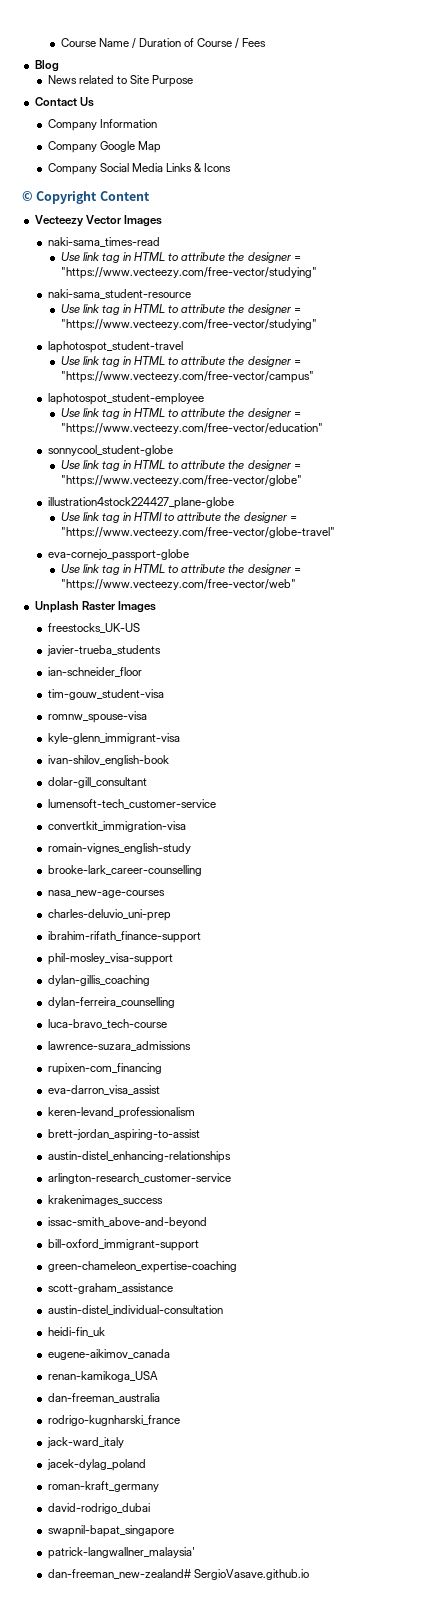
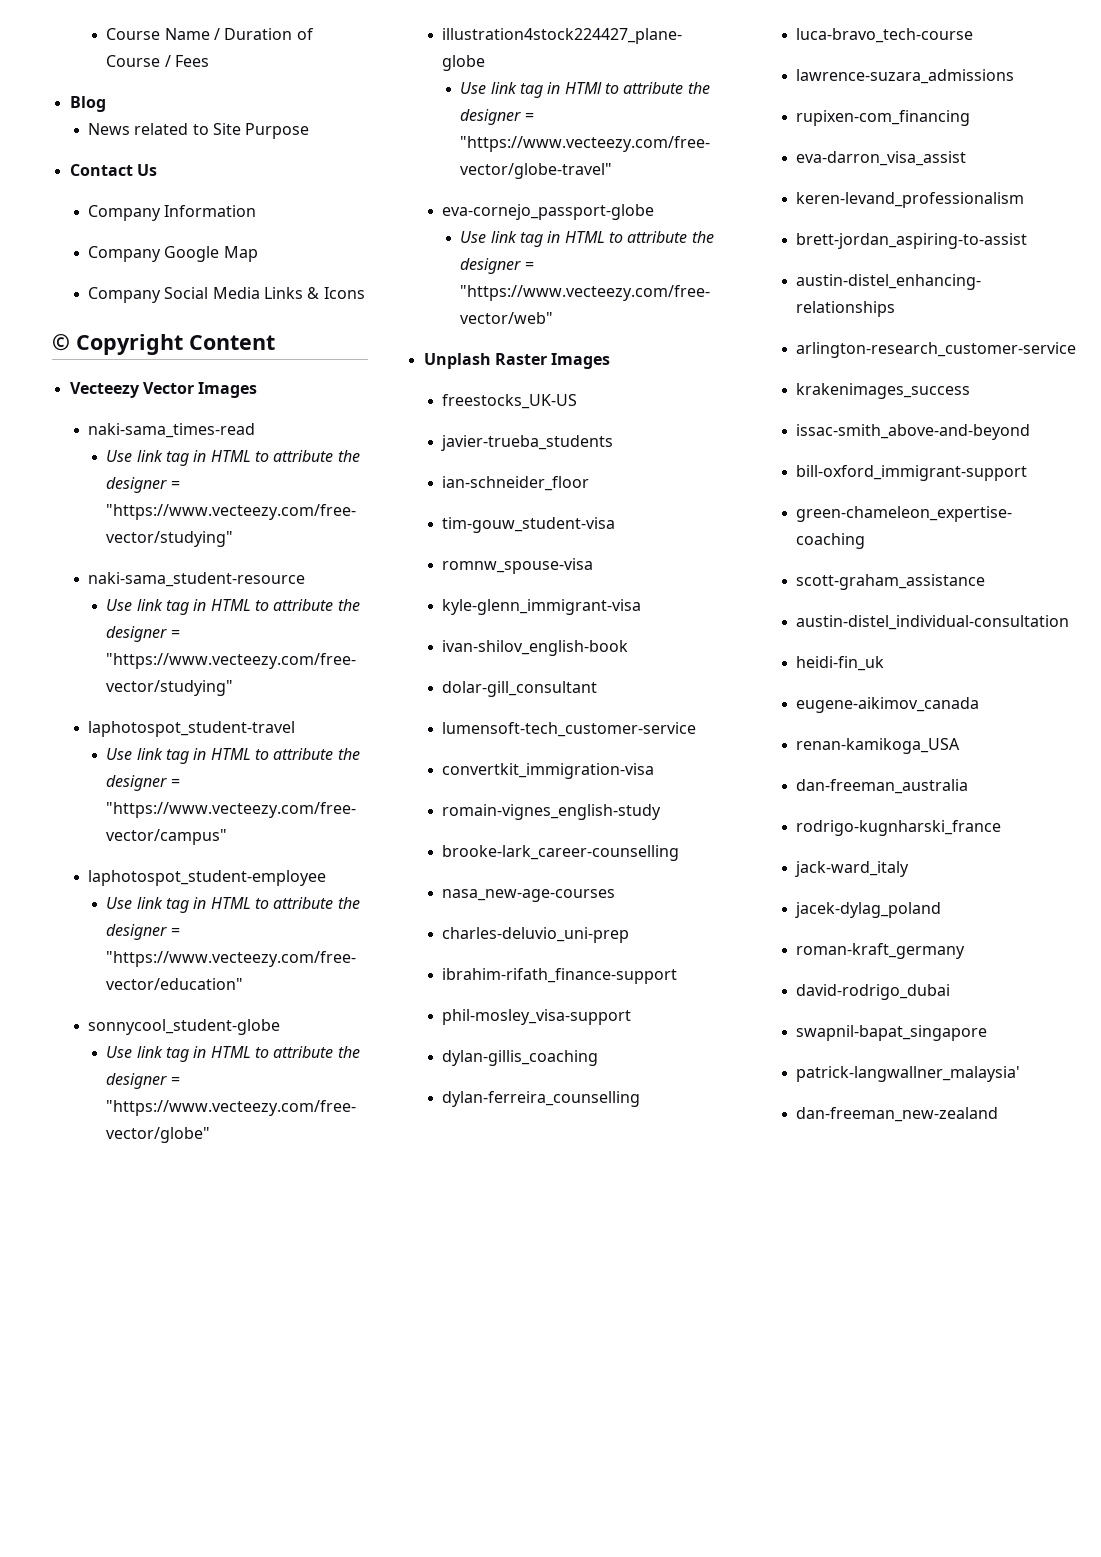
[47,1569,309,1580] dan-freeman_new-zealand# SergioVasave.github.io -> [795,1107,998,1122] dan-freeman_new-zealand

